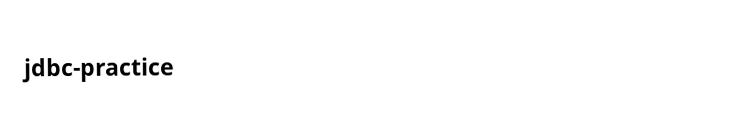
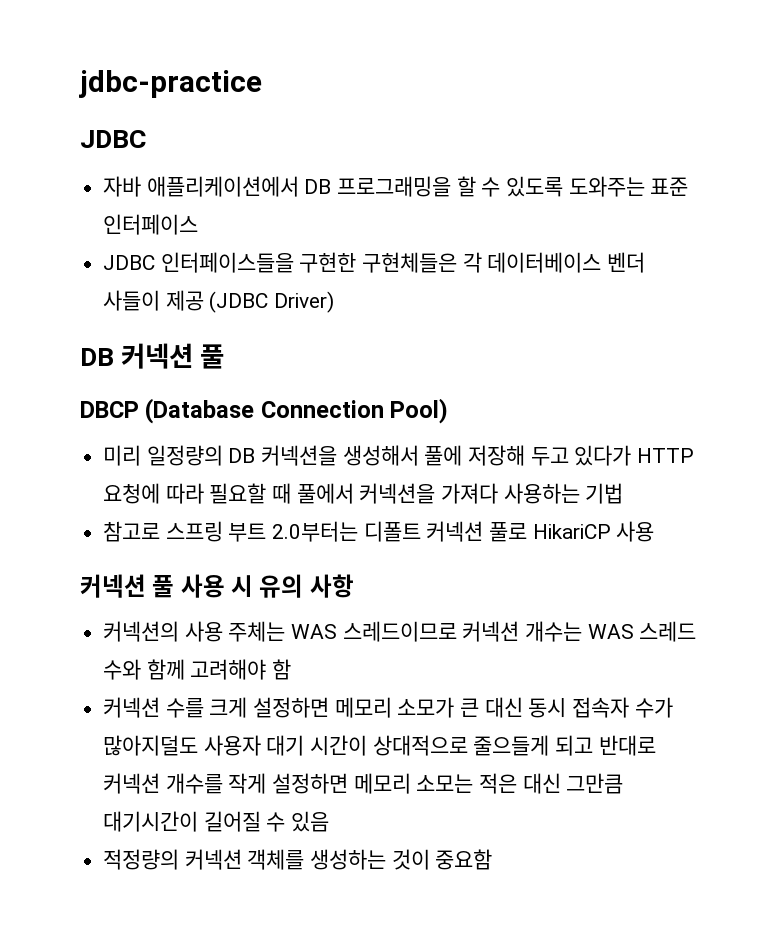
(175, 70) none -> [80,130,146,148] [103,176,689,197] [103,214,199,235] [103,252,646,273] [103,290,335,313] [80,343,225,369] [80,398,449,424] [103,445,695,466] [103,483,624,504] [103,521,655,542] [80,574,354,598] [103,621,697,642] [103,659,292,680] [103,697,673,718] [103,735,656,756] [103,773,624,794] [103,811,330,832] [103,849,493,870] // JDBC // 자바 애플리케이션에서 DB 프로그래밍을 할 수 있도록 도와주는 표준 인터페이스 // JDBC 인터페이스들을 구현한 구현체들은 각 데이터베이스 벤더 사들이 제공 (JDBC Driver) // DB 커넥션 풀 // DBCP (Database Connection Pool) // 미리 일정량의 DB 커넥션을 생성해서 풀에 저장해 두고 있다가 HTTP 요청에 따라 필요할 때 풀에서 커넥션을 가져다 사용하는 기법 // 참고로 스프링 부트 2.0부터는 디폴트 커넥션 풀로 HikariCP 사용 // 커넥션 풀 사용 시 유의 사항 // 커넥션의 사용 주체는 WAS 스레드이므로 커넥션 개수는 WAS 스레드 수와 함께 고려해야 함 // 커넥션 수를 크게 설정하면 메모리 소모가 큰 대신 동시 접속자 수가 많아지덜도 사용자 대기 시간이 상대적으로 줄으들게 되고 반대로 커넥션 개수를 작게 설정하면 메모리 소모는 적은 대신 그만큼 대기시간이 길어질 수 있음 // 적정량의 커넥션 객체를 생성하는 것이 중요함

